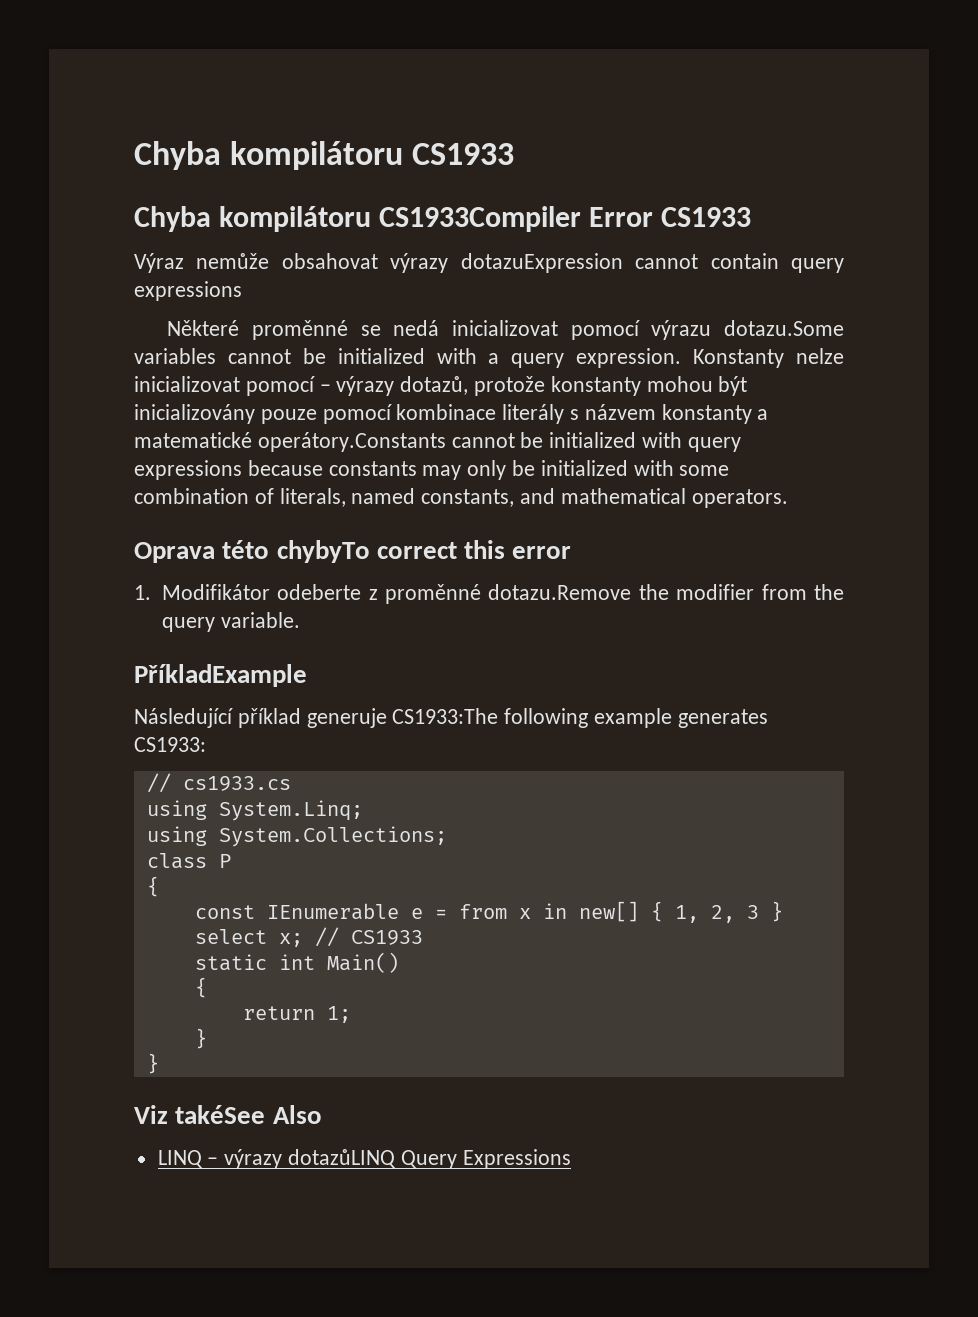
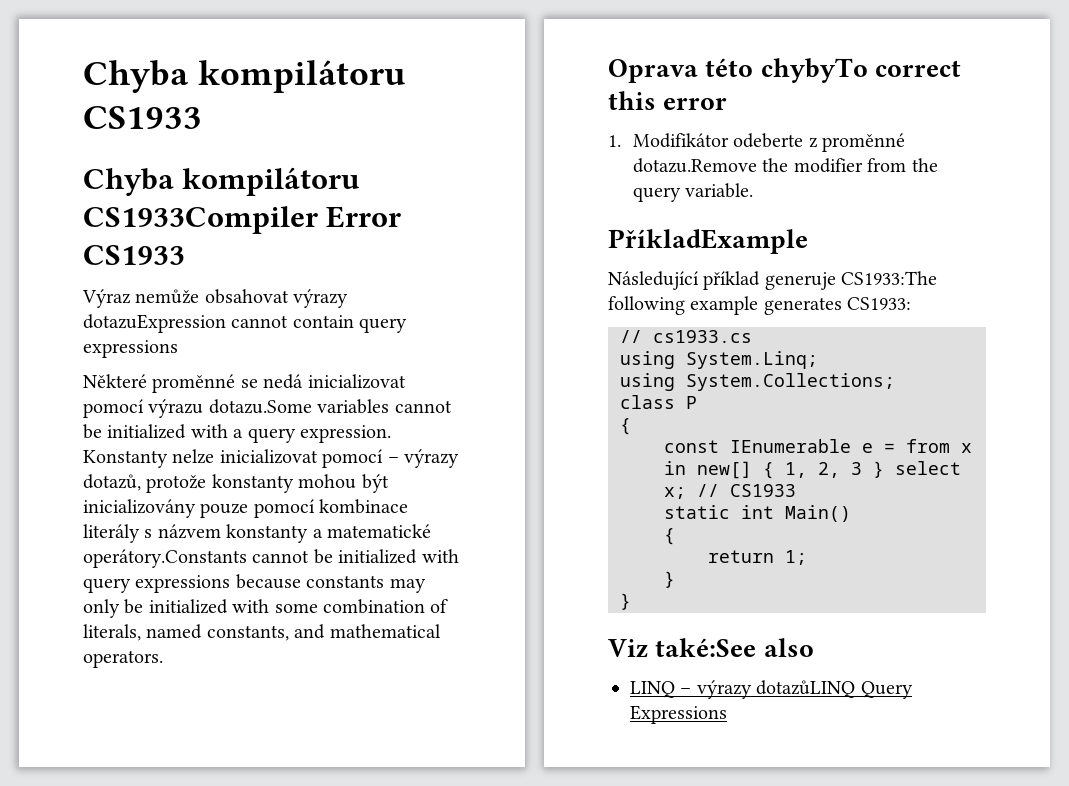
[175,1105,322,1124] takéSee Also -> [655,638,814,657] také:See also

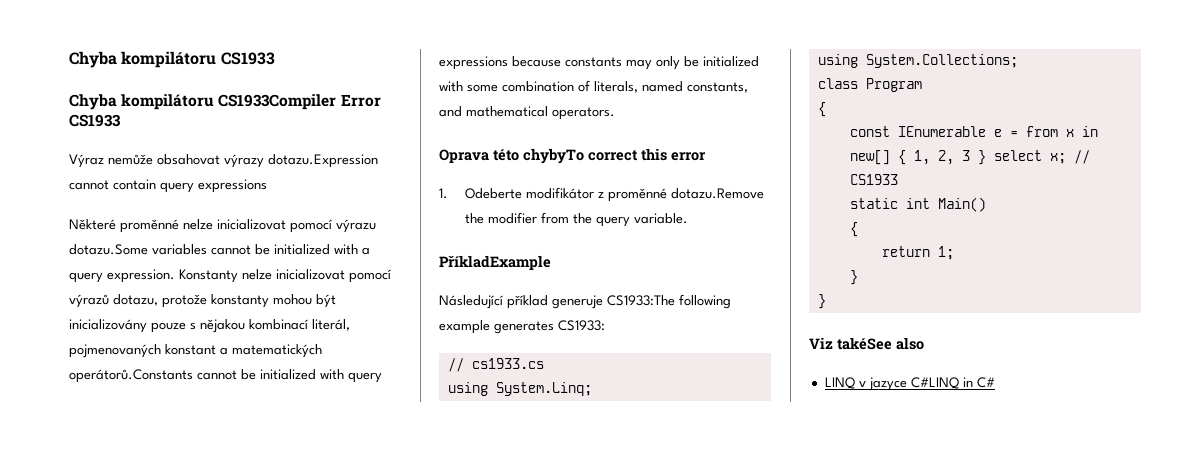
[83,314,226,333] dotazuExpression -> [268,154,378,168] dotazu.Expression
[240,374,304,389] se nedá -> [183,219,213,230] nelze
[387,449,459,468] [83,474,141,491] – výrazy dotazů, -> [69,294,158,308] výrazů dotazu,
[253,499,409,518] [83,524,431,543] [83,549,247,568] pomocí kombinace literály s názvem konstanty a matematické operátory.Constants -> [190,319,350,333] [69,344,322,358] [69,369,193,383] s nějakou kombinací literál, pojmenovaných konstant a matematických operátorů.Constants
[632,133,804,148] Modifikátor odeberte -> [464,187,594,199] Odeberte modifikátor
[686,396,697,409] P -> [865,78,922,92] Program
[655,638,757,657] také:See -> [837,337,892,350] takéSee
[680,680,913,699] [630,705,727,724] – výrazy dotazůLINQ Query Expressions -> [858,377,995,391] v jazyce C#LINQ in C#

